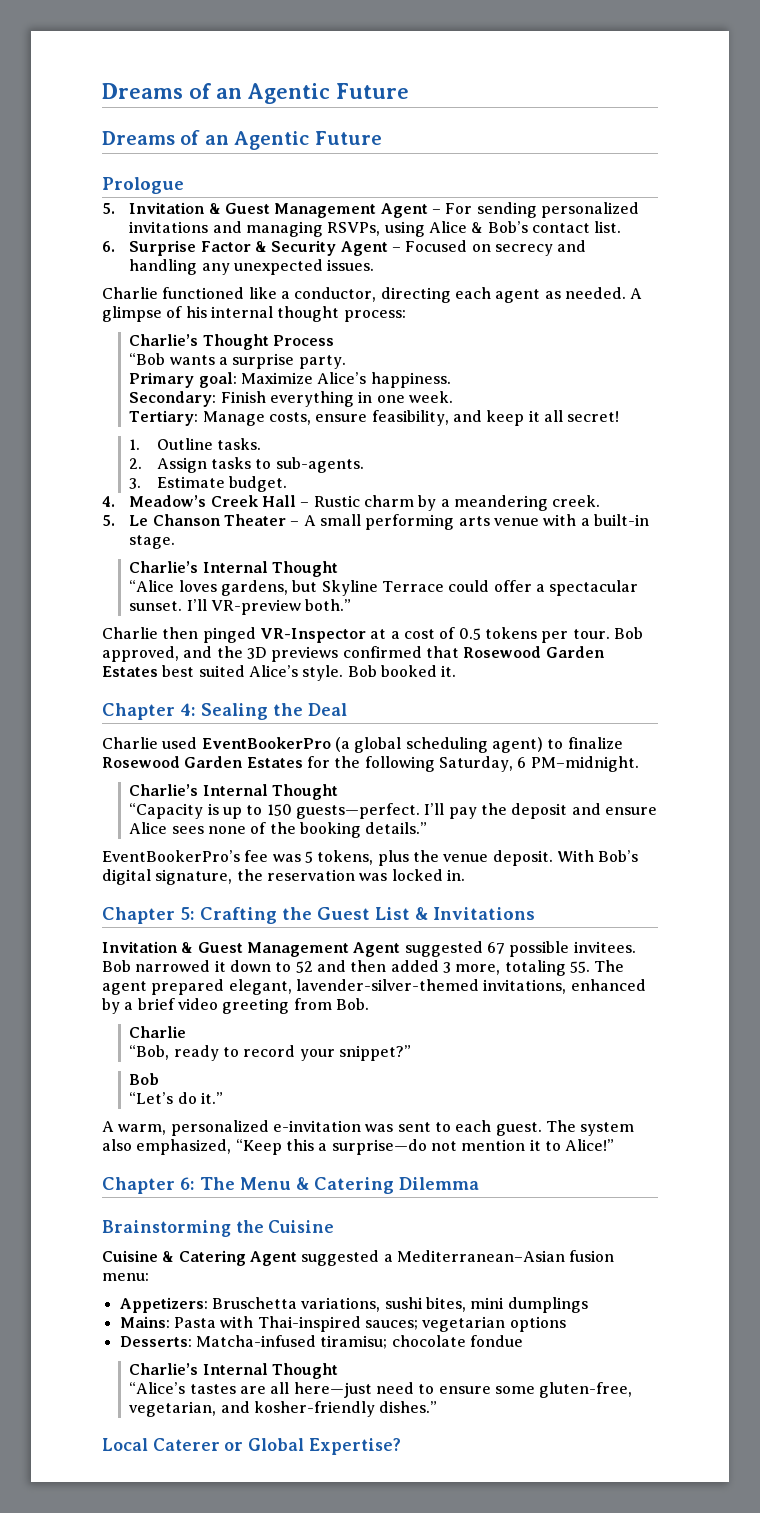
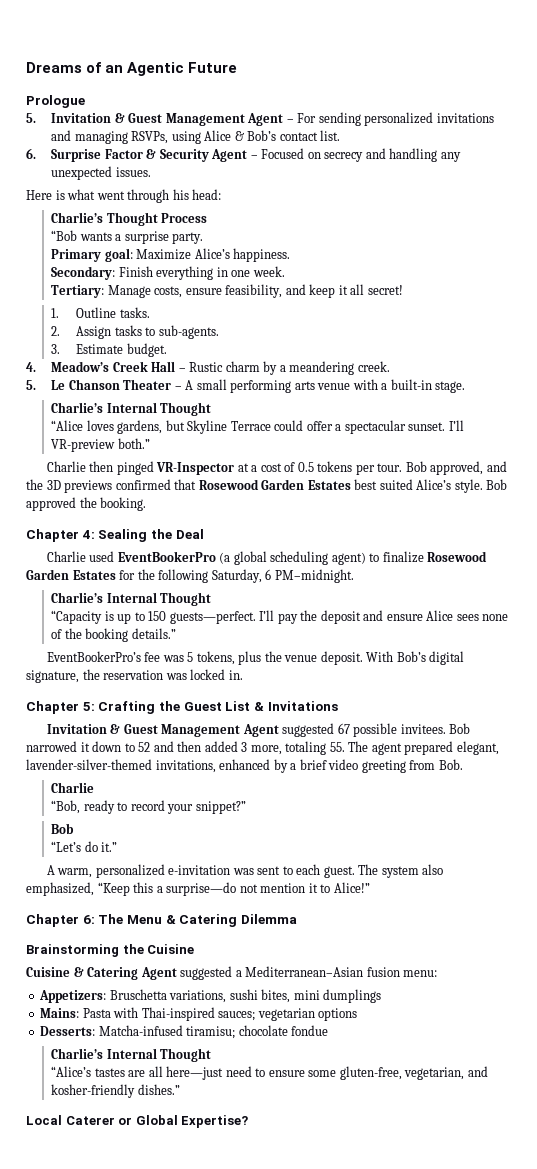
[102,83,409,104] [102,130,382,150] Dreams of an Agentic Future // Dreams of an Agentic Future -> [26,62,238,76] Dreams of an Agentic Future
[102,287,643,303] [102,306,406,322] Charlie functioned like a conductor, directing each agent as needed. A glimpse of his internal thought process: -> [26,189,222,203] Here is what went through his head:
[380,665,457,677] booked it. -> [26,497,147,511] approved the booking.

